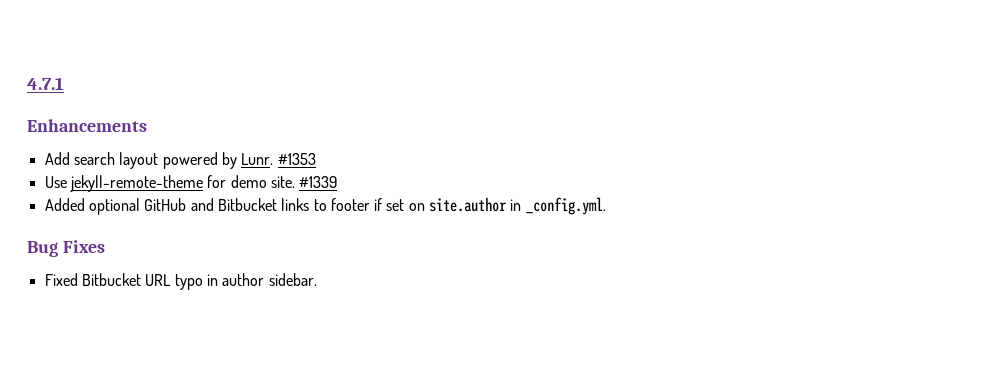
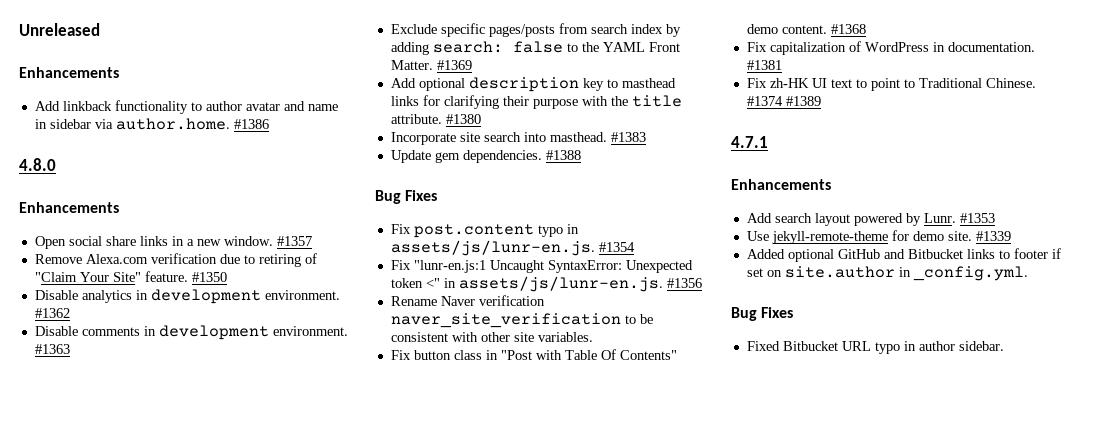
(27, 83) none -> [19,23,100,36] [19,67,119,78] [34,100,338,114] [34,118,269,130] [19,158,56,171] [19,202,119,213] [34,236,312,249] [34,253,317,267] [34,271,227,282] [34,289,340,304] [34,308,70,318] [34,325,348,340] [34,344,70,354] [390,23,681,37] [390,41,680,55] [390,60,472,70] [390,77,676,92] [390,95,682,109] [390,114,481,124] [390,132,646,145] [390,150,581,163] [375,190,438,204] [390,224,579,238] [390,240,635,256] [390,260,693,273] [390,276,702,292] [390,295,545,306] [390,313,653,328] [390,332,593,342] [390,349,677,360] [746,24,866,34] [746,41,1035,55] [746,60,782,70] [746,78,1036,91] [746,96,821,106] Unreleased // Enhancements // Add linkback functionality to author avatar and name in sidebar via author.home. #1386 // 4.8.0 // Enhancements // Open social share links in a new window. #1357 // Remove Alexa.com verification due to retiring of "Claim Your Site" feature. #1350 // Disable analytics in development environment. #1362 // Disable comments in development environment. #1363 // Exclude specific pages/posts from search index by adding search: false to the YAML Front Matter. #1369 // Add optional description key to masthead links for clarifying their purpose with the title attribute. #1380 // Incorporate site search into masthead. #1383 // Update gem dependencies. #1388 // Bug Fixes // Fix post.content typo in assets/js/lunr-en.js. #1354 // Fix "lunr-en.js:1 Uncaught SyntaxError: Unexpected token <" in assets/js/lunr-en.js. #1356 // Rename Naver verification naver_site_verification to be consistent with other site variables. // Fix button class in "Post with Table Of Contents" demo content. #1368 // Fix capitalization of WordPress in documentation. #1381 // Fix zh-HK UI text to point to Traditional Chinese. #1374 #1389 //

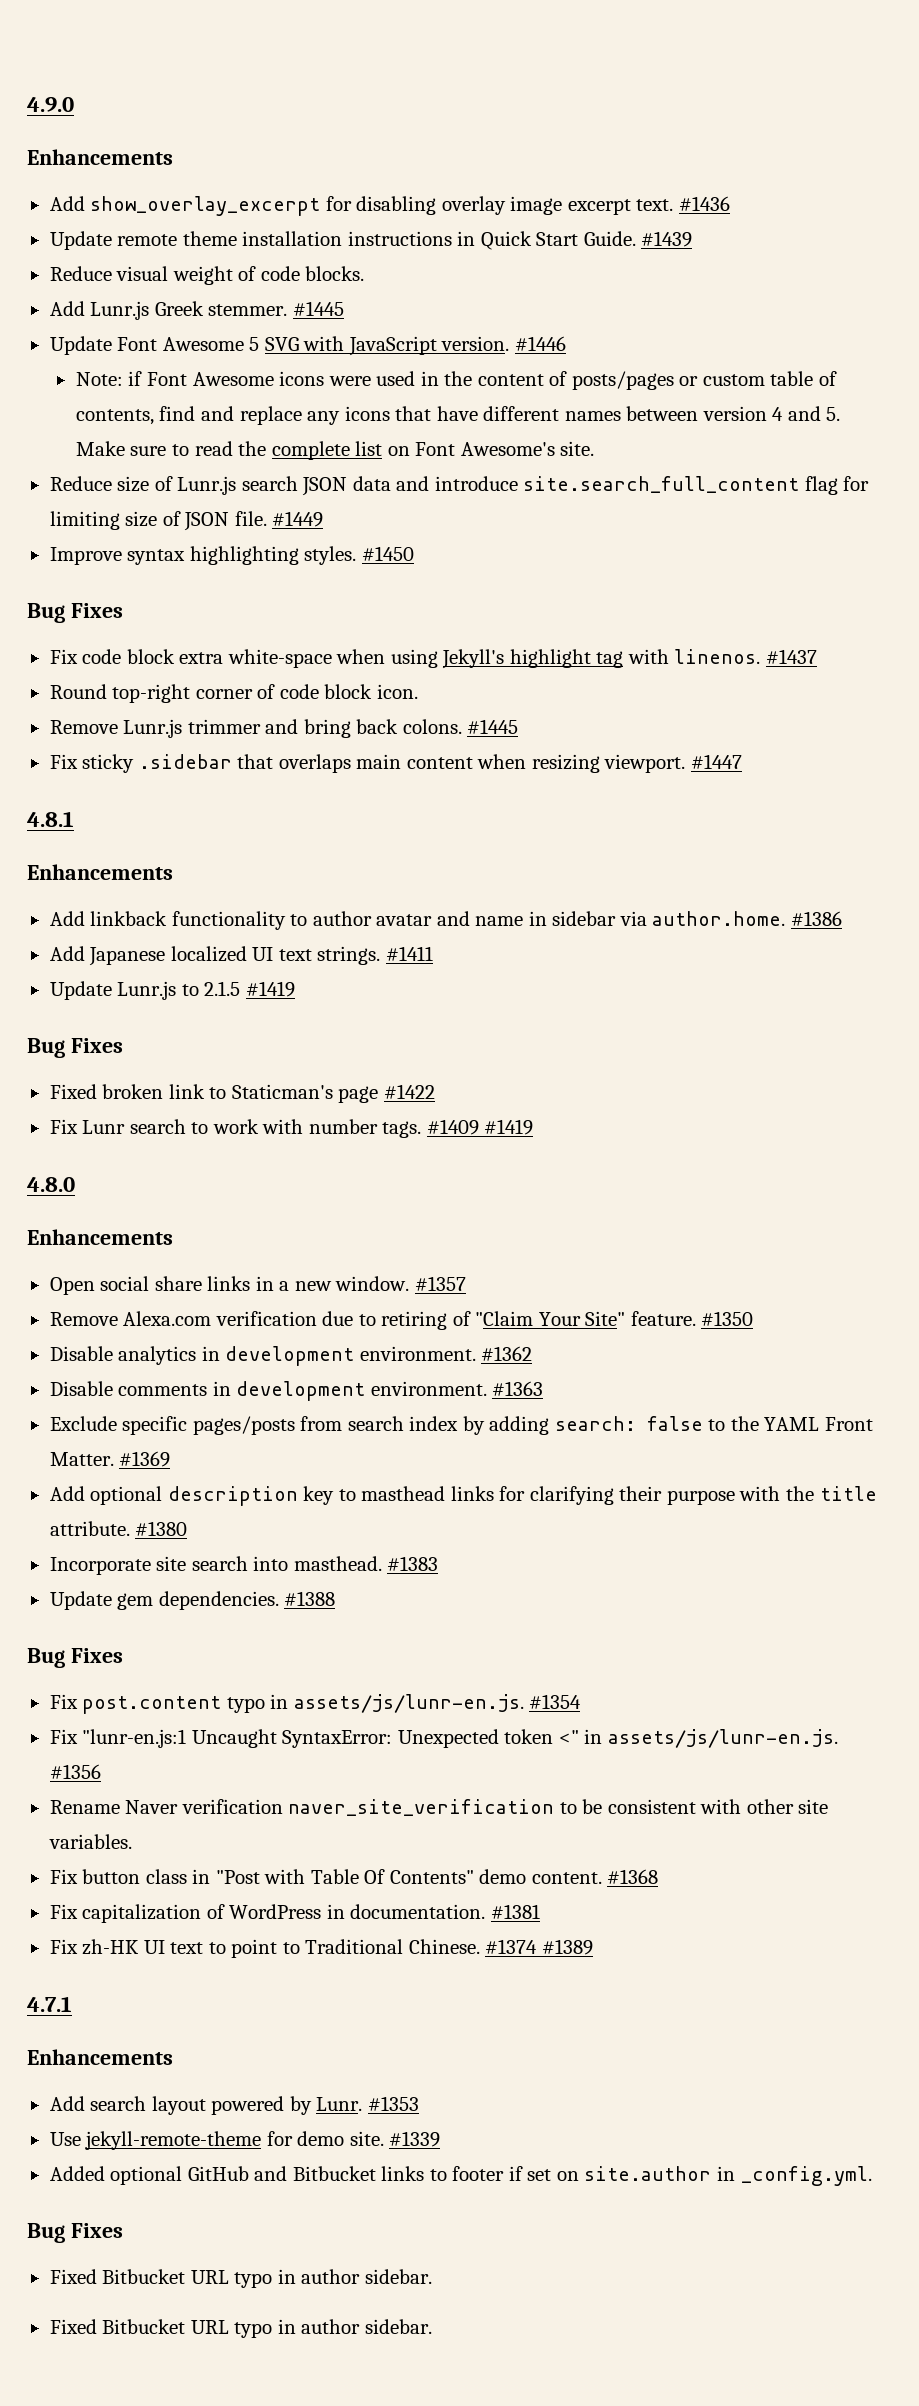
[19,23,100,36] Unreleased -> [27,97,74,112] [27,149,173,165] [49,196,730,216] [49,231,693,250] [49,266,365,285] [49,301,344,320] [49,336,566,356] [75,371,837,390] [75,406,841,425] [75,441,595,460] [49,476,870,496] [49,511,324,531] [49,546,414,565] [27,603,123,623] [49,649,817,669] [49,684,418,703] [49,719,519,738] [49,754,742,773] [27,811,74,827] 4.9.0 // Enhancements // Add show_overlay_excerpt for disabling overlay image excerpt text. #1436 // Update remote theme installation instructions in Quick Start Guide. #1439 // Reduce visual weight of code blocks. // Add Lunr.js Greek stemmer. #1445 // Update Font Awesome 5 SVG with JavaScript version. #1446 // Note: if Font Awesome icons were used in the content of posts/pages or custom table of contents, find and replace any icons that have different names between version 4 and 5. Make sure to read the complete list on Font Awesome's site. // Reduce size of Lunr.js search JSON data and introduce site.search_full_content flag for limiting size of JSON file. #1449 // Improve syntax highlighting styles. #1450 // Bug Fixes // Fix code block extra white-space when using Jekyll's highlight tag with linenos. #1437 // Round top-right corner of code block icon. // Remove Lunr.js trimmer and bring back colons. #1445 // Fix sticky .sidebar that overlaps main content when resizing viewport. #1447 // 4.8.1
(269, 124) none -> [49,946,433,966] [49,981,295,1000] [27,1038,123,1058] [49,1084,435,1103] [49,1119,534,1138] // Add Japanese localized UI text strings. #1411 // Update Lunr.js to 2.1.5 #1419 // Bug Fixes // Fixed broken link to Staticman's page #1422 // Fix Lunr search to work with number tags. #1409 #1419
(1004, 346) none -> [49,2319,432,2338] // Fixed Bitbucket URL typo in author sidebar.

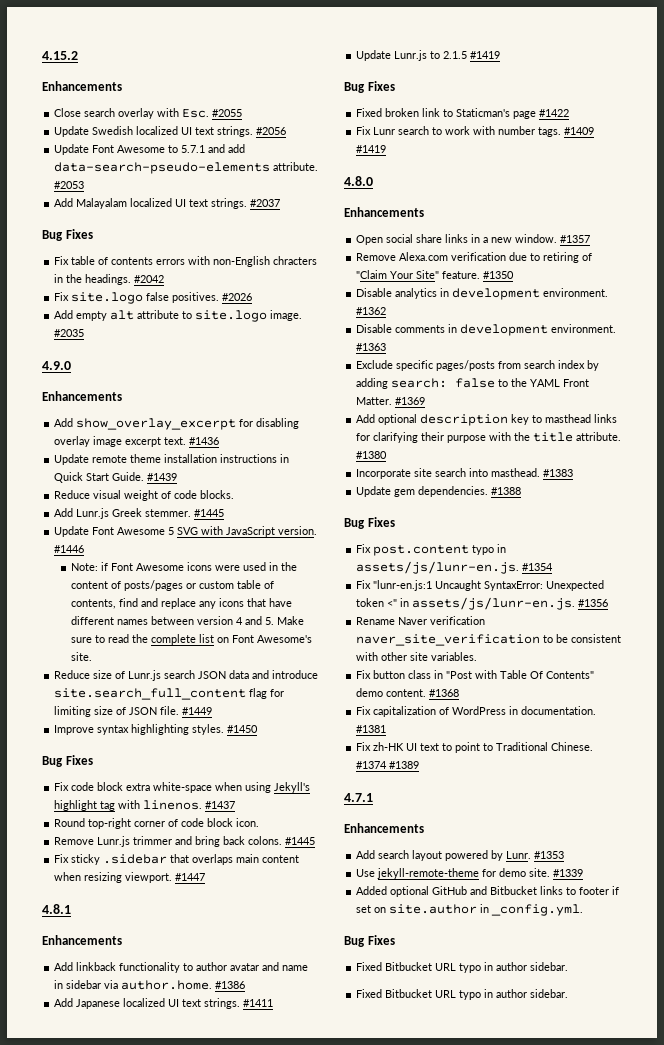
(27, 104) none -> [42,51,78,60] [42,81,122,91] [54,108,243,119] [54,126,287,137] [54,144,246,155] [54,162,319,174] [54,181,85,189] [54,198,281,209] [42,229,93,241] [54,256,318,267] [54,274,165,285] [54,292,253,304] [54,310,303,322] [54,329,85,337] 4.15.2 // Enhancements // Close search overlay with Esc. #2055 // Update Swedish localized UI text strings. #2056 // Update Font Awesome to 5.7.1 and add data-search-pseudo-elements attribute. #2053 // Add Malayalam localized UI text strings. #2037 // Bug Fixes // Fix table of contents errors with non-English chracters in the headings. #2042 // Fix site.logo false positives. #2026 // Add empty alt attribute to site.logo image. #2035 //

